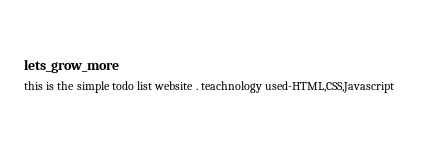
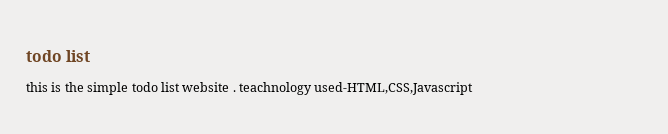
[24,59,119,73] lets_grow_more -> [26,50,91,62] todo list

